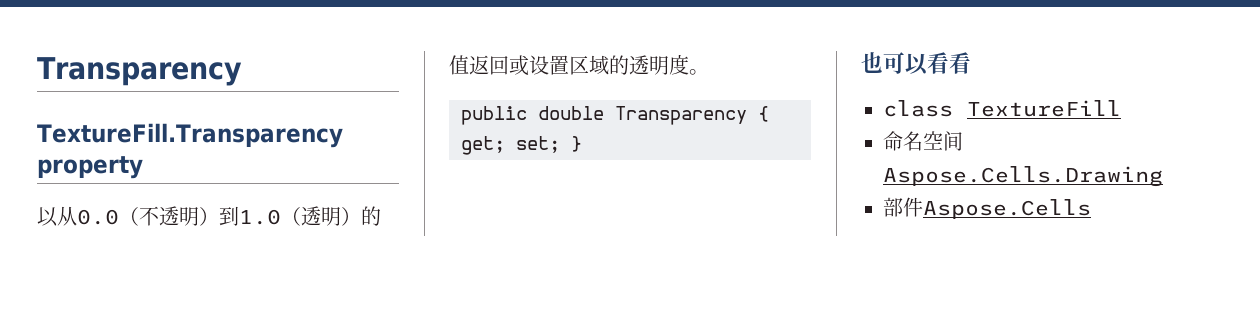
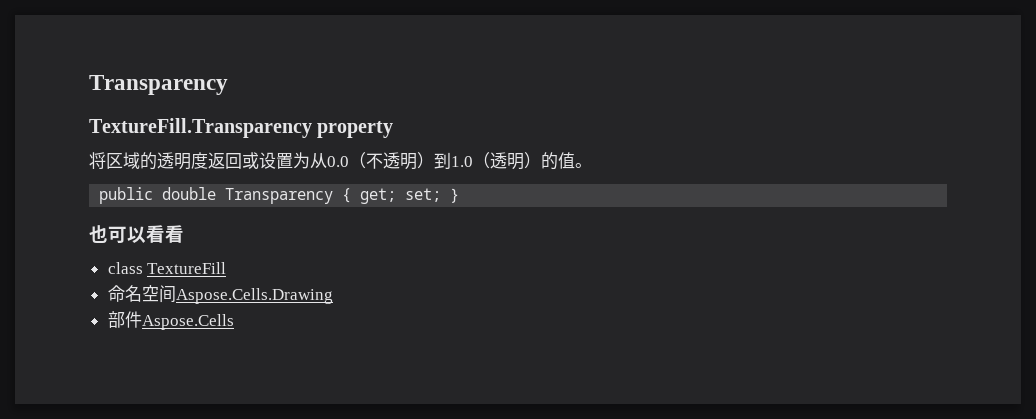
[37,207,58,227] 以 -> [89,152,310,170] 将区域的透明度返回或设置为
[469,54,689,76] 返回或设置区域的透明度 -> (575, 160) none

